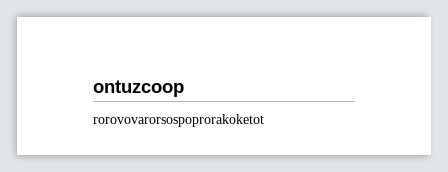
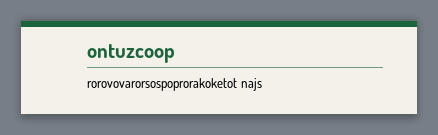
(264, 120) none -> [240,78,262,91] najs

